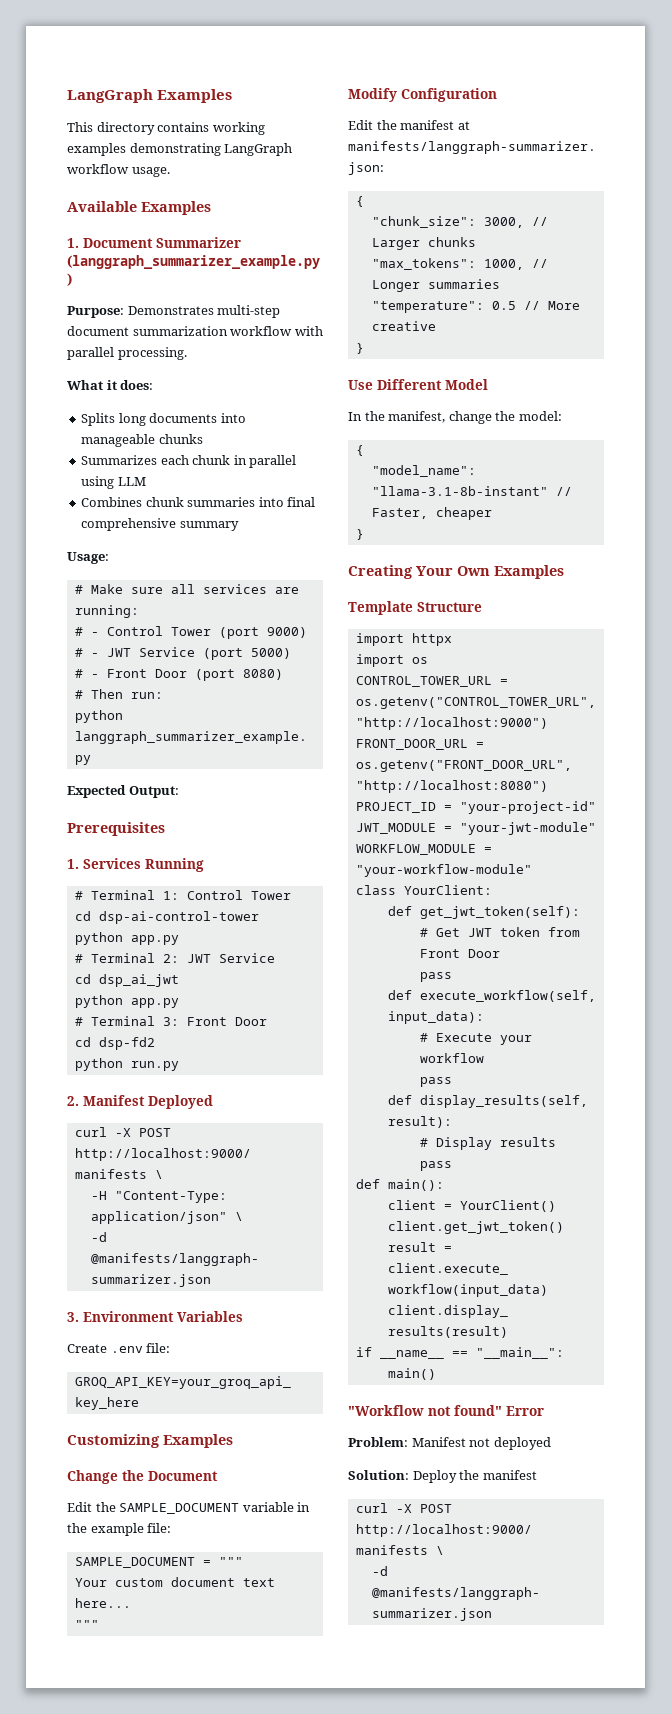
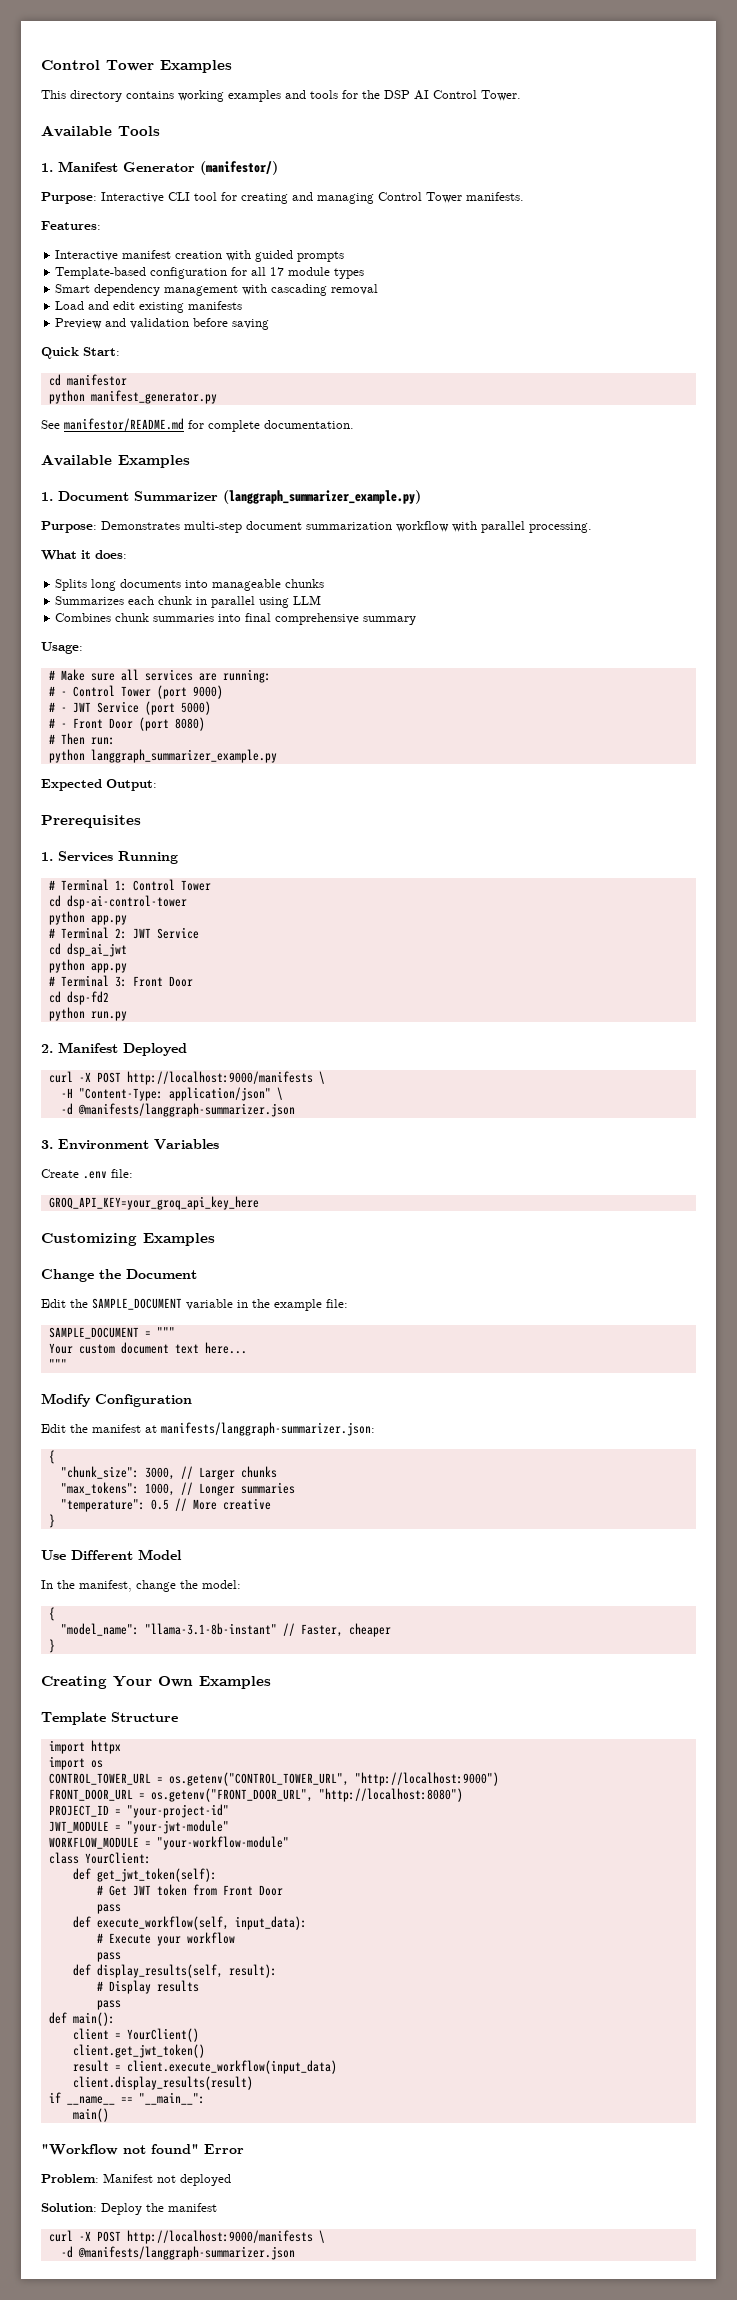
[67,89,153,103] LangGraph -> [41,60,154,71] Control Tower
[129,143,293,156] [67,164,170,177] demonstrating LangGraph workflow usage. -> [285,90,521,101] [41,125,160,137] [41,161,278,175] [41,192,524,204] [41,221,101,230] [55,250,345,262] [55,267,365,279] [55,284,379,296] [55,301,243,313] [55,318,270,330] [41,347,120,359] [48,374,127,386] [48,390,217,404] [41,418,354,432] and tools for the DSP AI Control Tower. // Available Tools // 1. Manifest Generator (manifestor/) // Purpose: Interactive CLI tool for creating and managing Control Tower manifests. // Features: // Interactive manifest creation with guided prompts // Template-based configuration for all 17 module types // Smart dependency management with cascading removal // Load and edit existing manifests // Preview and validation before saving // Quick Start: // cd manifestor // python manifest_generator.py // See manifestor/README.md for complete documentation.

